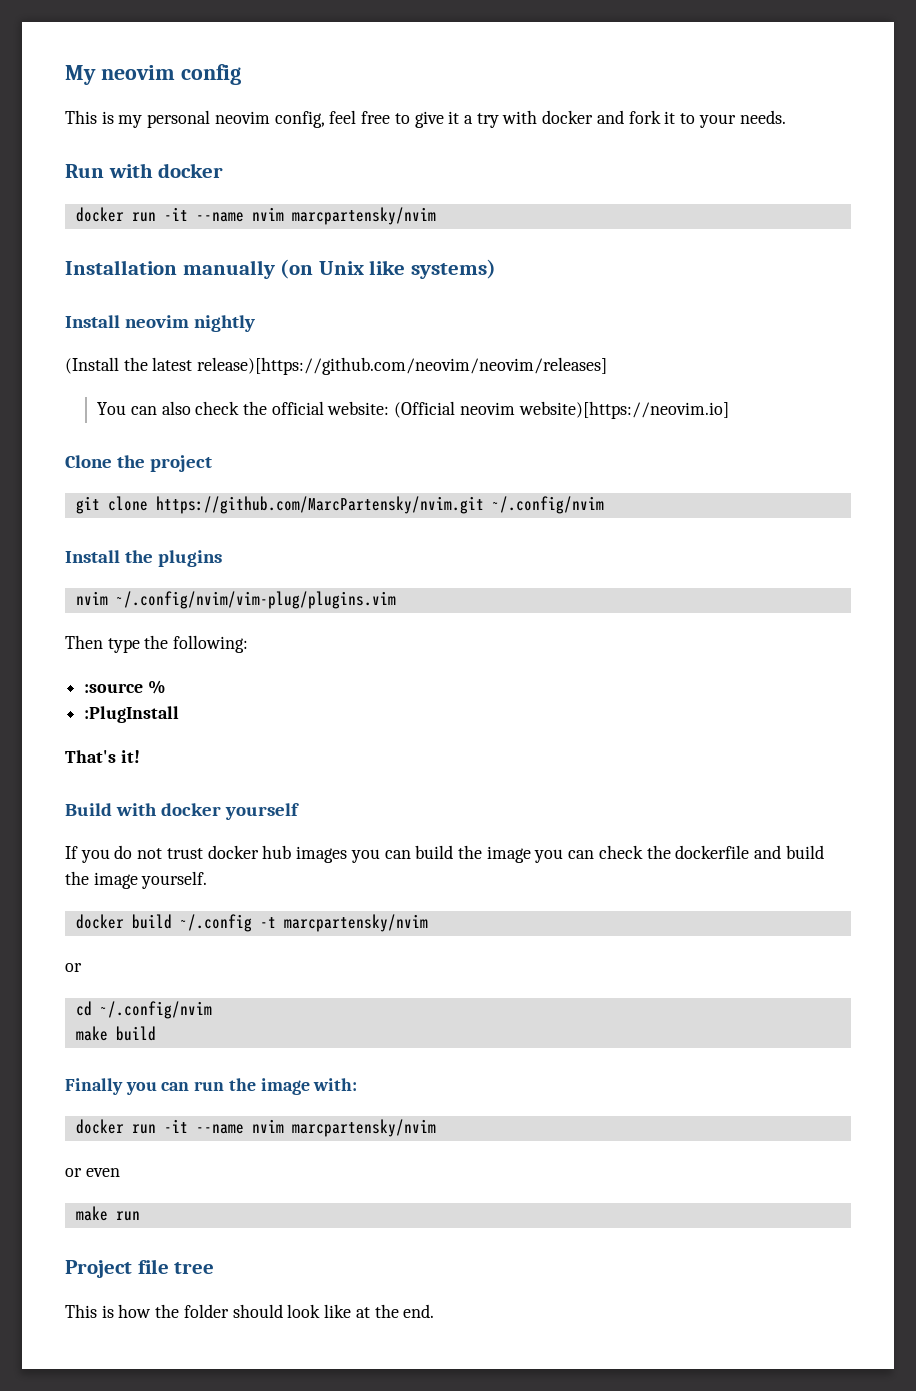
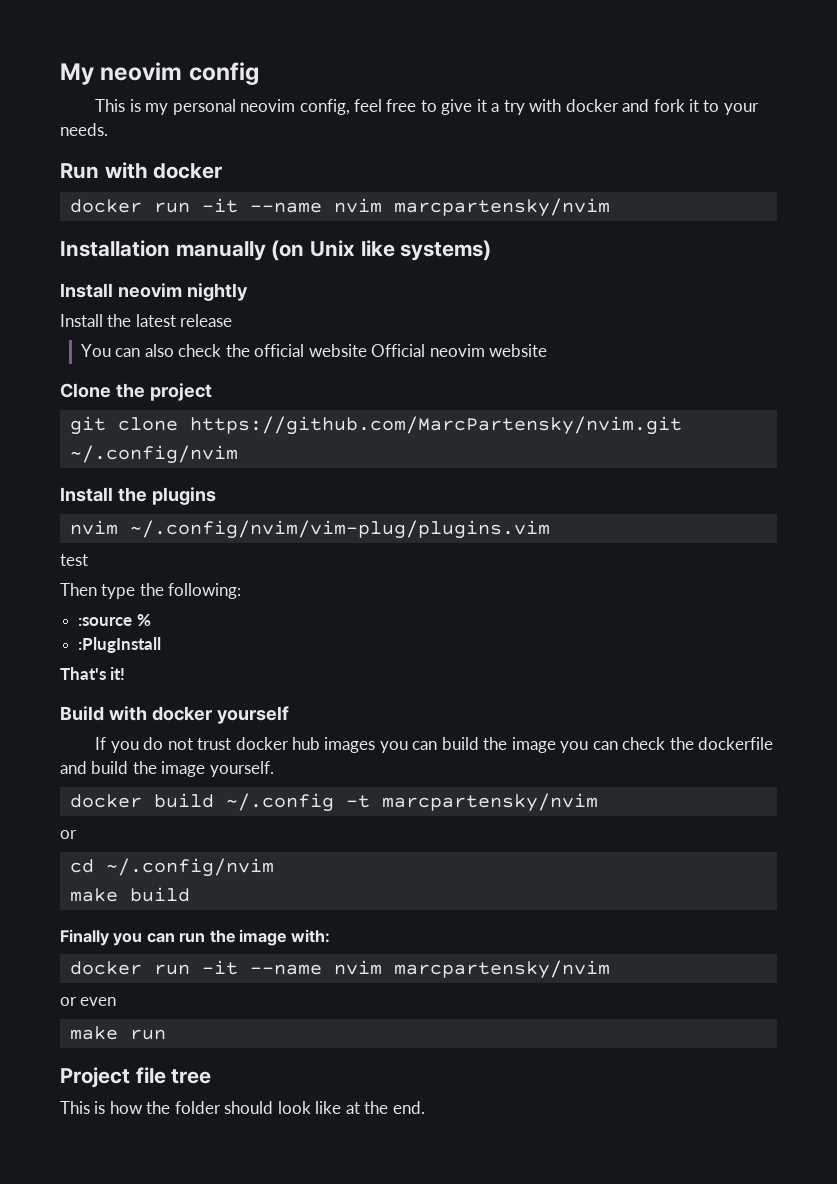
[65,357,119,374] (Install -> [60,314,103,327] Install
[197,357,608,375] release)[https://github.com/neovim/neovim/releases] -> [180,314,233,327] release
[327,401,729,419] website: (Official neovim website)[https://neovim.io] -> [308,344,548,357] website Official neovim website
(396, 600) none -> [60,554,88,566] // test

